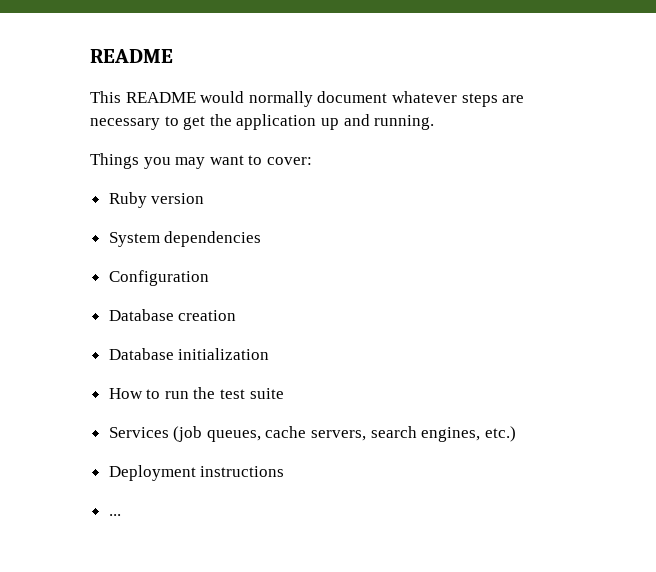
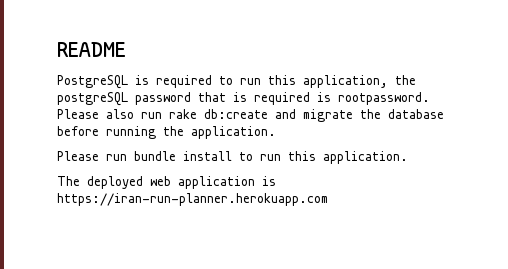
[90,91,525,107] [90,114,435,130] [90,153,312,169] [108,192,205,208] [108,231,262,247] [108,270,209,286] [108,309,237,321] [108,348,270,360] [108,387,284,399] [108,426,516,442] [108,465,285,481] [108,514,121,516] This README would normally document whatever steps are necessary to get the application up and running. // Things you may want to cover: // Ruby version // System dependencies // Configuration // Database creation // Database initialization // How to run the test suite // Services (job queues, cache servers, search engines, etc.) // Deployment instructions // ... -> [57,75,416,89] [57,92,430,106] [57,109,444,122] [57,126,276,139] [57,151,408,164] [57,176,276,189] [57,193,328,206] PostgreSQL is required to run this application, the postgreSQL password that is required is rootpassword. Please also run rake db:create and migrate the database before running the application. // Please run bundle install to run this application. // The deployed web application is https://iran-run-planner.herokuapp.com

